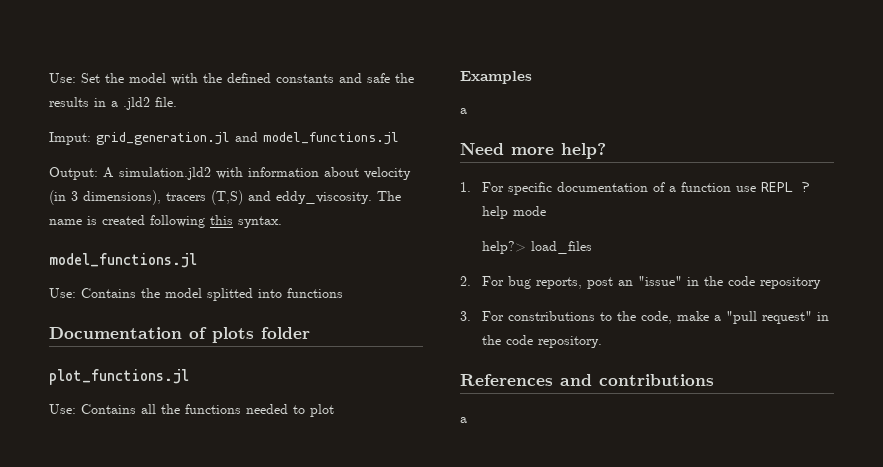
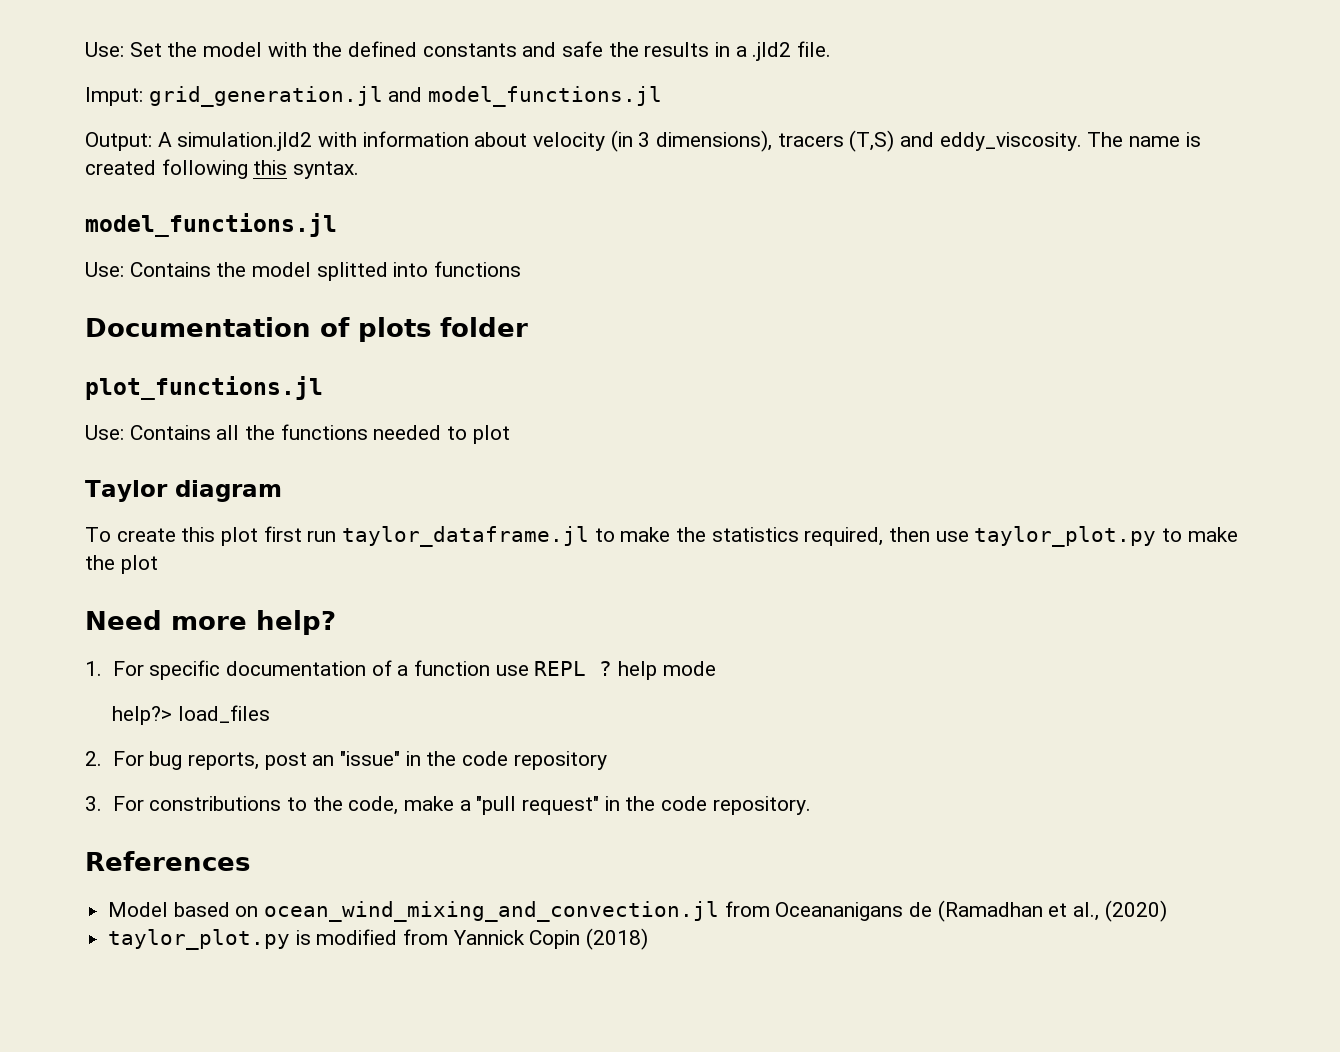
[460,71,532,84] [460,108,467,114] Examples // a -> [85,480,282,502] [85,526,1238,547] [85,555,158,574] Taylor diagram // To create this plot first run taylor_dataframe.jl to make the statistics required, then use taylor_plot.py to make the plot
[560,374,714,386] [460,417,467,423] and contributions // a -> [108,900,1167,922] [108,928,649,950] // Model based on ocean_wind_mixing_and_convection.jl from Oceananigans de (Ramadhan et al., (2020) // taylor_plot.py is modified from Yannick Copin (2018)

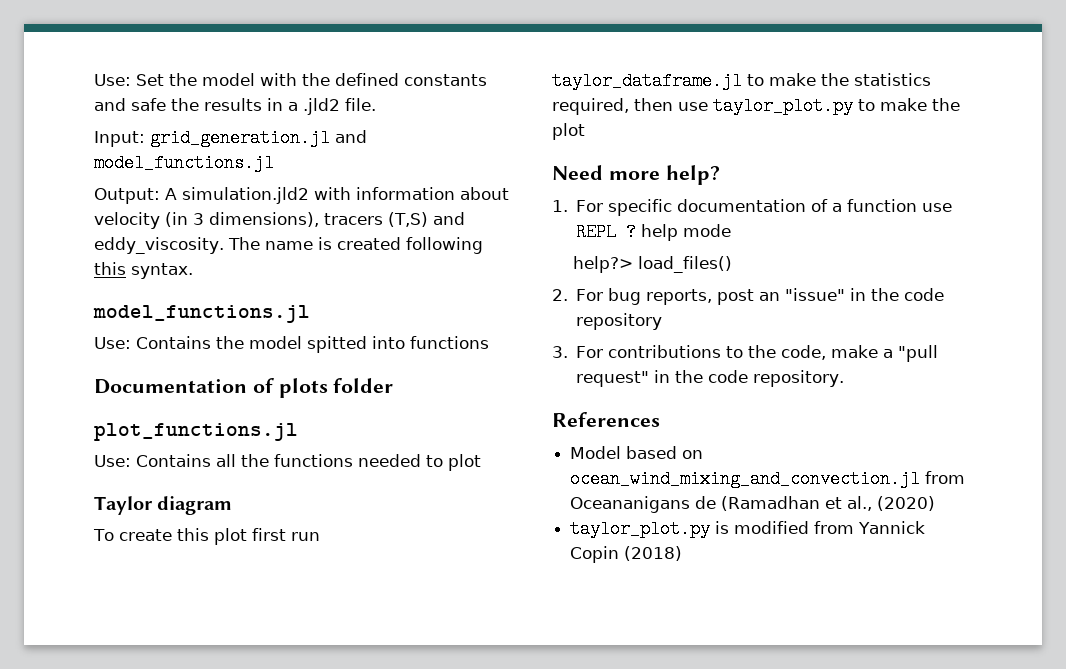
[85,87,143,106] Imput: -> [94,131,145,147] Input:
[316,262,388,281] splitted -> [307,336,367,353] spitted
[178,705,271,723] load_files -> [638,256,733,273] load_files()
[149,796,282,811] constributions -> [608,345,722,358] contributions

